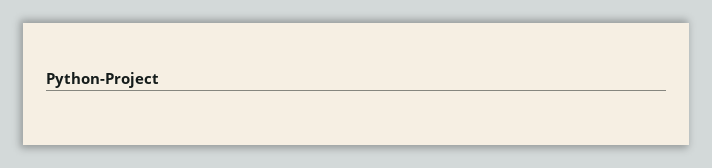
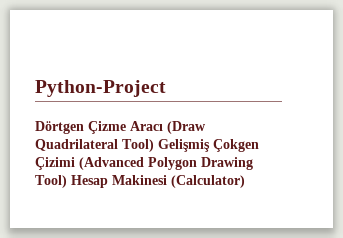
(159, 80) none -> [35,121,206,134] [35,139,259,152] [35,157,253,170] [35,175,245,188] // Dörtgen Çizme Aracı (Draw Quadrilateral Tool) Gelişmiş Çokgen Çizimi (Advanced Polygon Drawing Tool) Hesap Makinesi (Calculator)

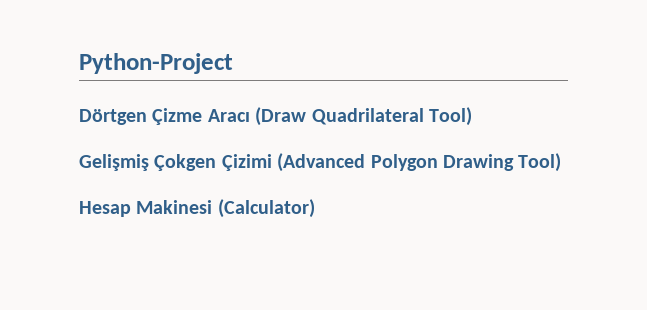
(154, 145) none -> (472, 116) //
(67, 181) none -> (562, 162) //

